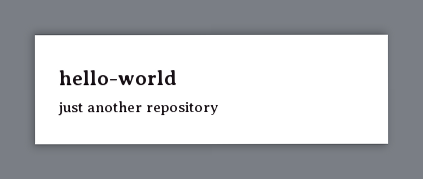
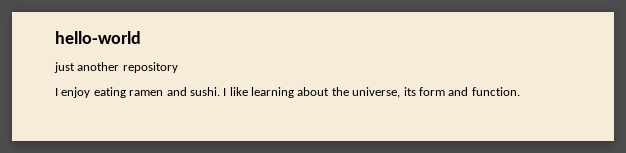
(220, 108) none -> [55,87,520,98] // I enjoy eating ramen and sushi. I like learning about the universe, its form and function.

